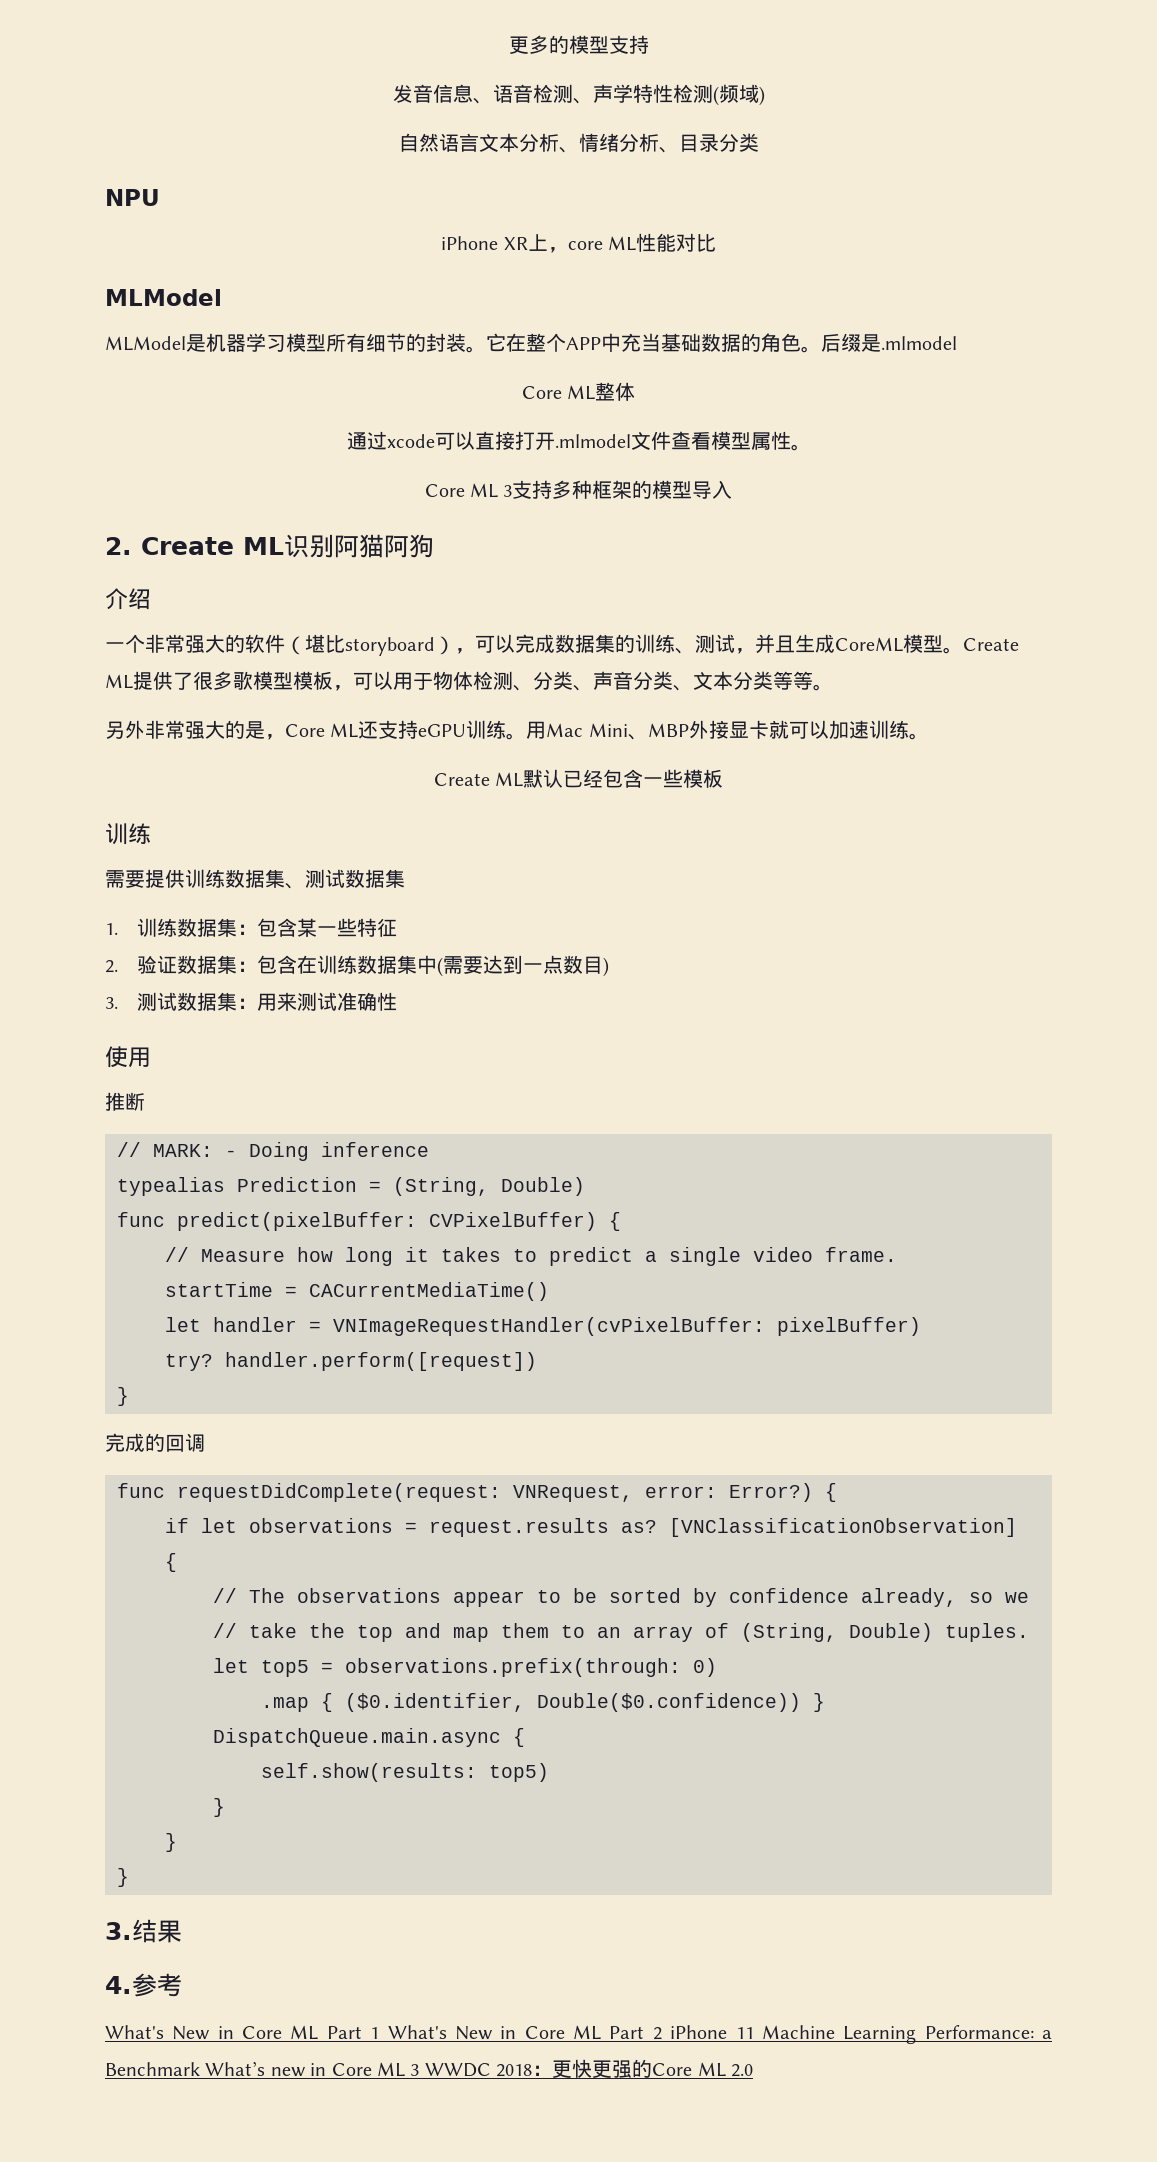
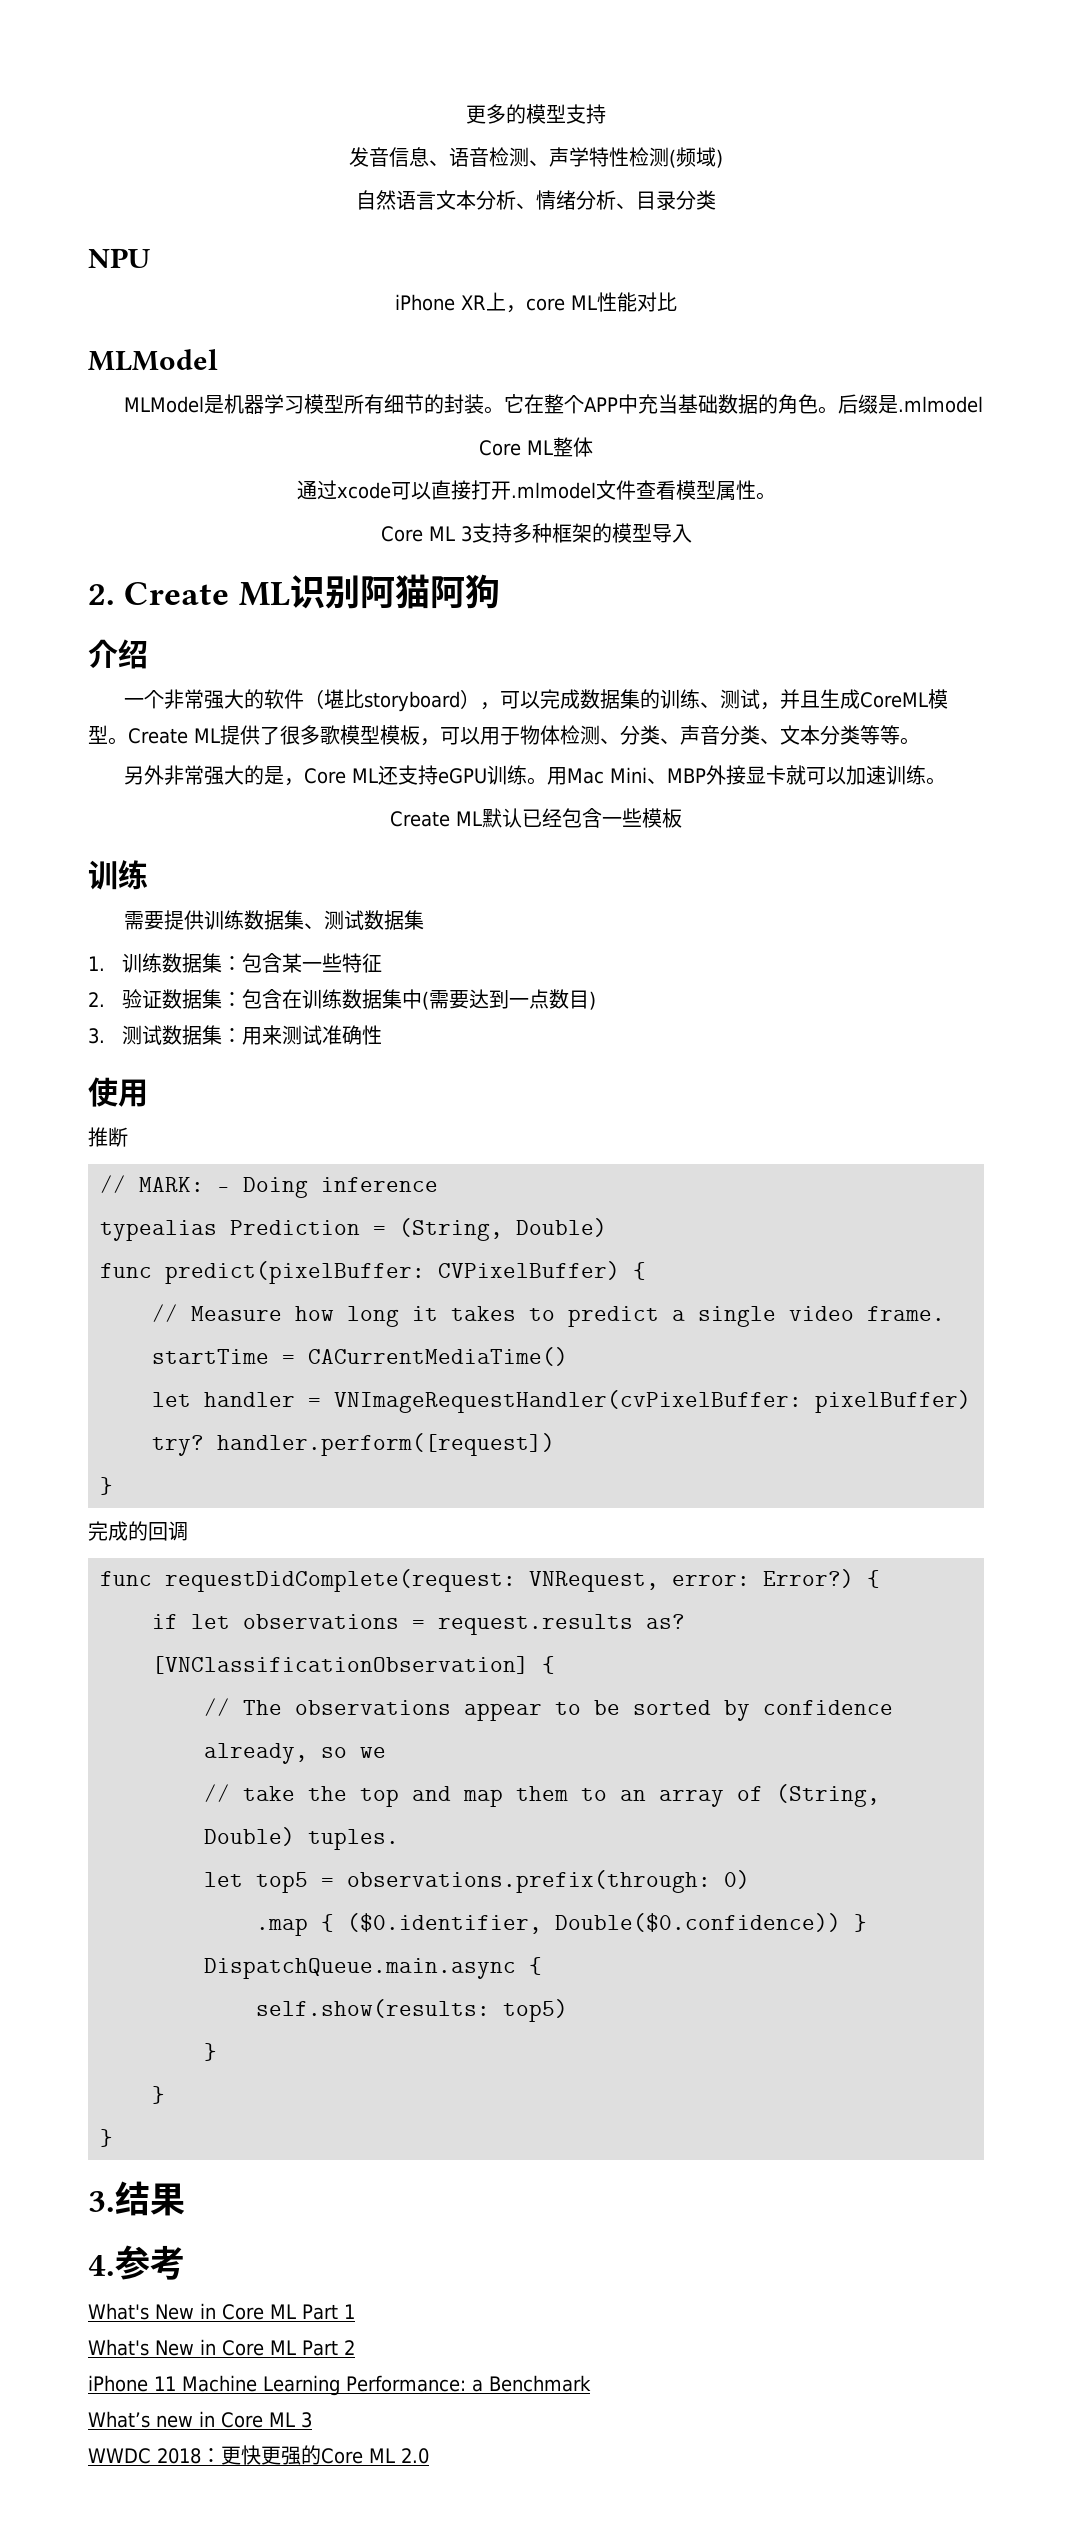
(380, 2033) none -> (355, 2311) //
(662, 2033) none -> (355, 2347) //
(200, 2069) none -> (591, 2383) //
(420, 2070) none -> (312, 2420) //

